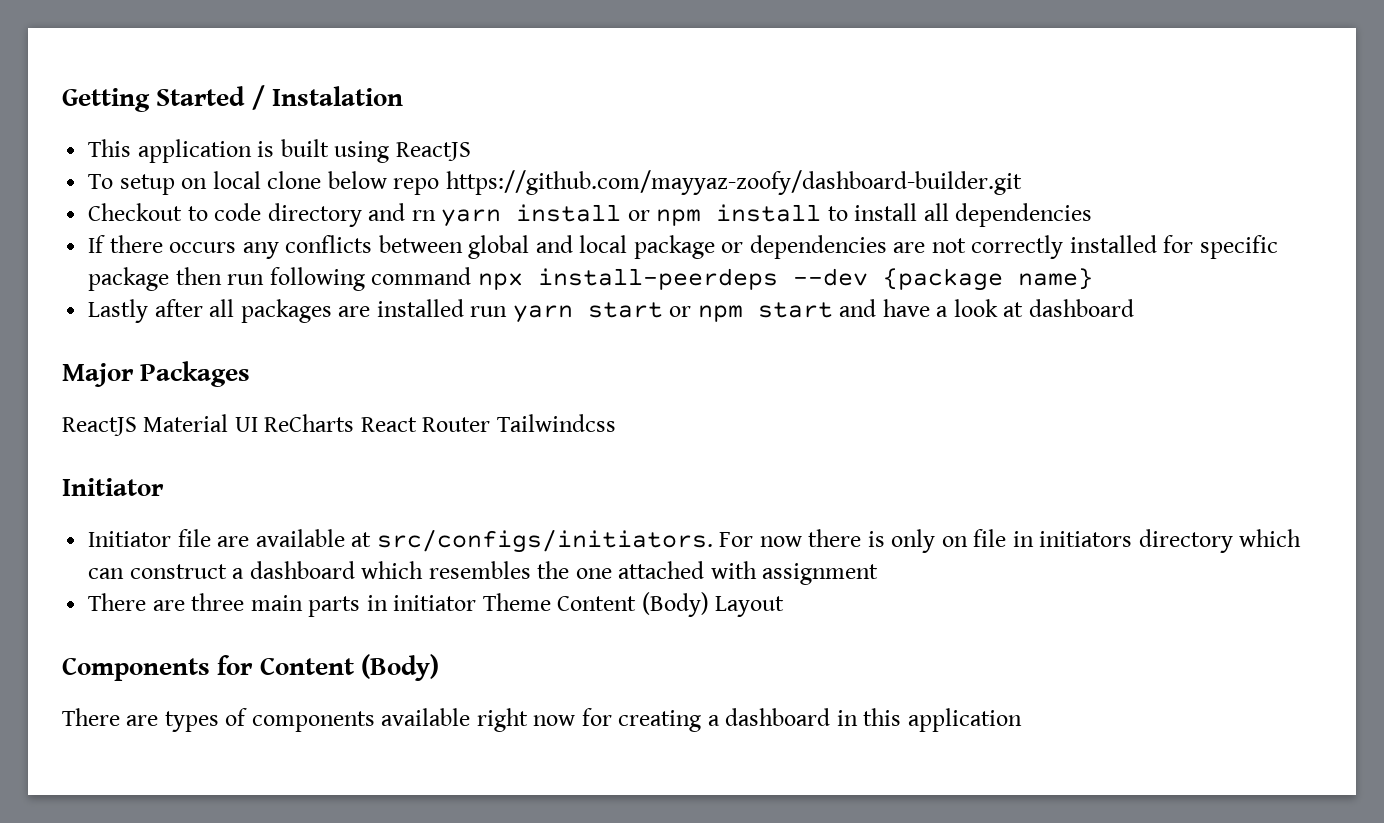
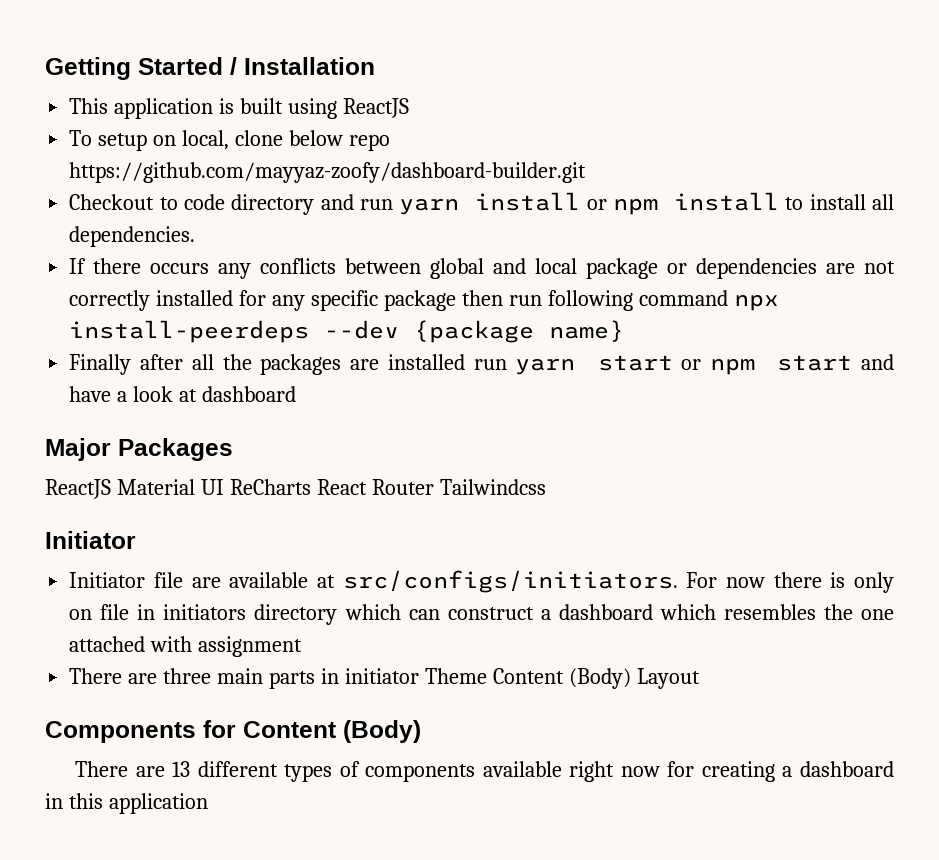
[271,86,403,106] Instalation -> [244,57,375,75] Installation
[212,171,261,189] local -> [182,130,230,150] local,
[411,210,436,221] rn -> [359,199,393,210] run
[955,203,1093,227] dependencies -> [69,226,196,247] dependencies.
(1194, 244) none -> [272,295,306,311] any
[88,299,149,323] Lastly -> [69,354,132,375] Finally
(235, 308) none -> [222,354,252,370] the
(159, 720) none -> [172,761,278,777] 13 different

